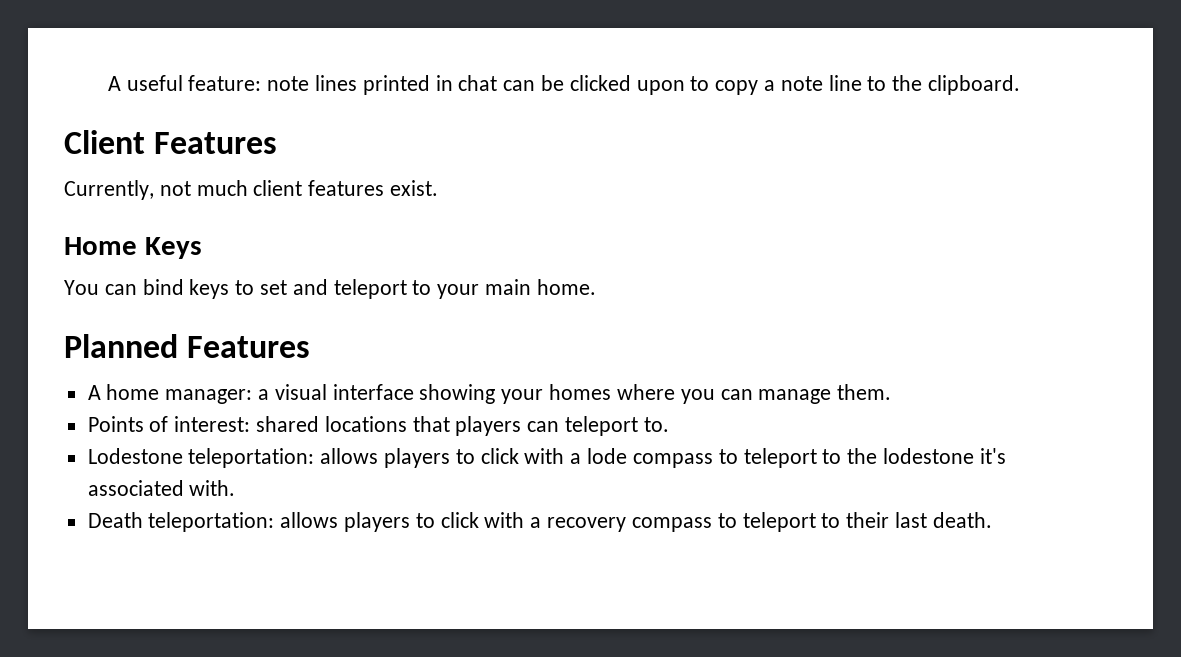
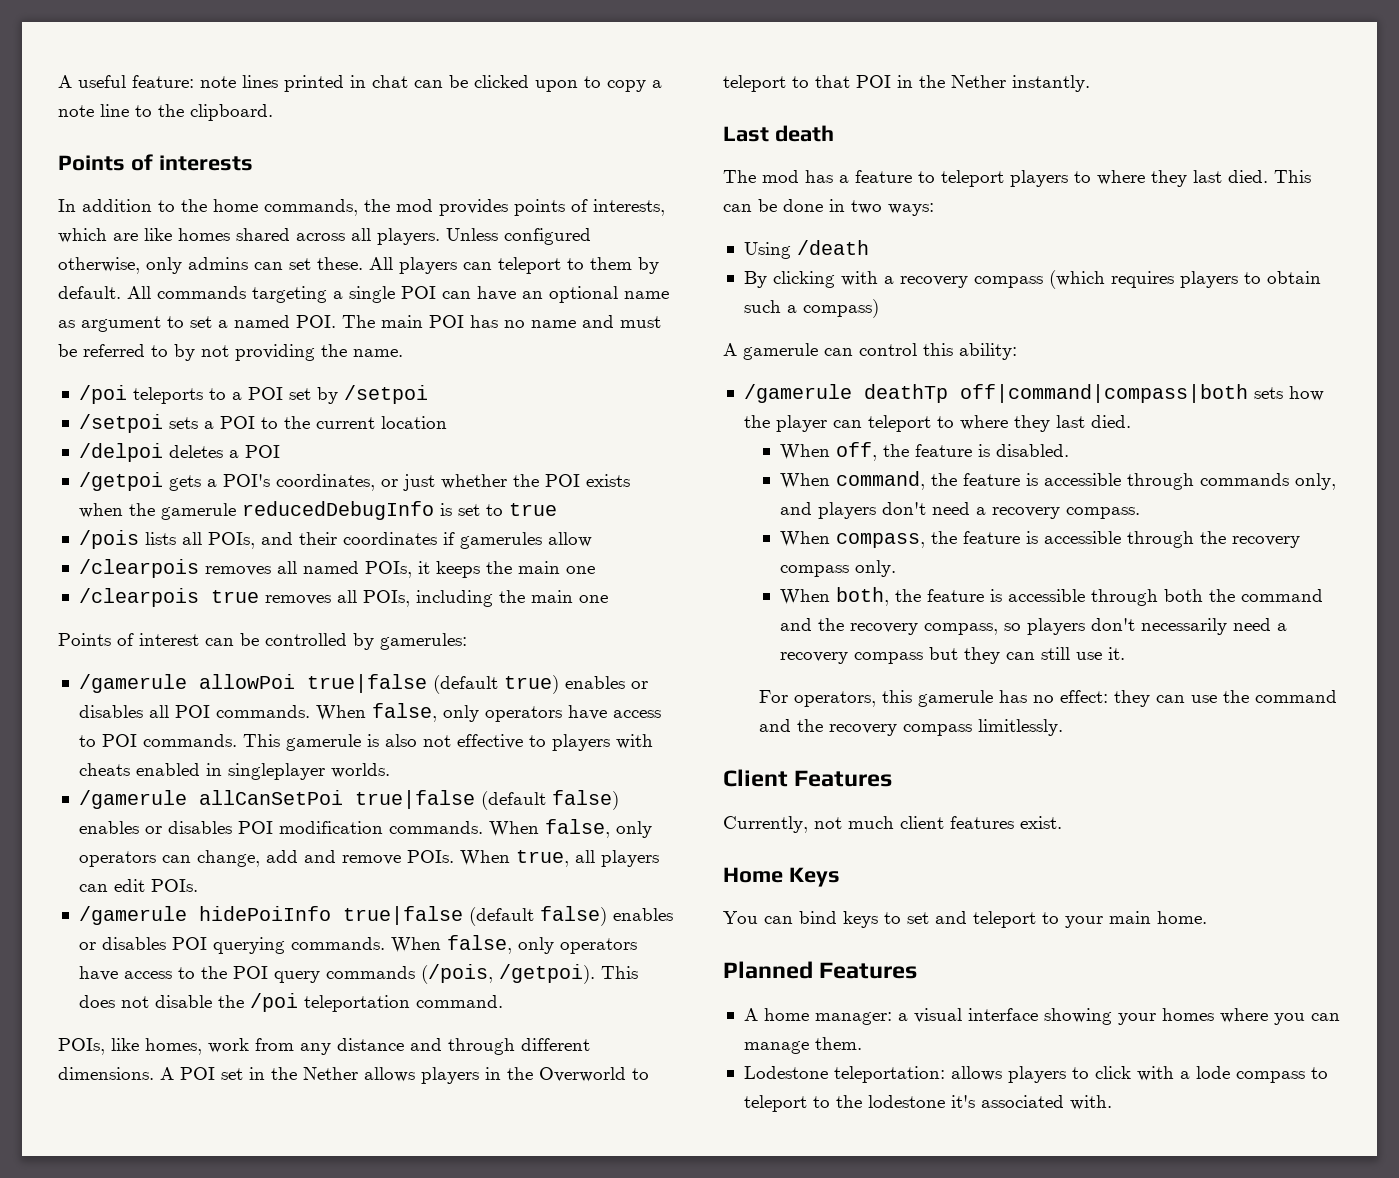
(1021, 85) none -> [58,154,253,171] [58,199,665,216] [58,228,591,245] [58,257,659,274] [58,286,669,303] [58,315,661,332] [58,344,403,361] [78,385,428,404] [78,414,447,433] [78,443,280,462] [78,472,630,491] [78,501,557,520] [78,530,592,549] [78,559,595,578] [78,588,608,607] [58,633,467,650] [78,674,648,694] [78,703,661,722] [78,734,653,751] [78,763,390,780] [78,790,619,810] [78,819,652,838] [78,850,659,867] [78,879,198,892] [78,906,673,926] [78,935,637,954] [78,964,638,984] [78,993,503,1012] [58,1038,590,1055] [58,1067,649,1084] [723,75,1090,92] [723,125,834,142] [723,170,1311,187] [723,199,934,216] [743,240,869,259] [743,270,1321,289] [743,299,879,318] [723,343,1017,360] [743,384,1324,403] [743,415,1131,432] [780,442,1070,461] [780,471,1337,490] [780,502,1141,519] [780,531,1301,548] [780,560,897,577] [780,587,1324,606] [780,618,1288,635] [780,647,1126,664] [759,690,1338,707] [759,719,1064,736] // Points of interests // In addition to the home commands, the mod provides points of interests, which are like homes shared across all players. Unless configured otherwise, only admins can set these. All players can teleport to them by default. All commands targeting a single POI can have an optional name as argument to set a named POI. The main POI has no name and must be referred to by not providing the name. // /poi teleports to a POI set by /setpoi // /setpoi sets a POI to the current location // /delpoi deletes a POI // /getpoi gets a POI's coordinates, or just whether the POI exists when the gamerule reducedDebugInfo is set to true // /pois lists all POIs, and their coordinates if gamerules allow // /clearpois removes all named POIs, it keeps the main one // /clearpois true removes all POIs, including the main one // Points of interest can be controlled by gamerules: // /gamerule allowPoi true|false (default true) enables or disables all POI commands. When false, only operators have access to POI commands. This gamerule is also not effective to players with cheats enabled in singleplayer worlds. // /gamerule allCanSetPoi true|false (default false) enables or disables POI modification commands. When false, only operators can change, add and remove POIs. When true, all players can edit POIs. // /gamerule hidePoiInfo true|false (default false) enables or disables POI querying commands. When false, only operators have access to the POI query commands (/pois, /getpoi). This does not disable the /poi teleportation command. // POIs, like homes, work from any distance and through different dimensions. A POI set in the Nether allows players in the Overworld to teleport to that POI in the Nether instantly. // Last death // The mod has a feature to teleport players to where they last died. This can be done in two ways: // Using /death // By clicking with a recovery compass (which requires players to obtain such a compass) // A gamerule can control this ability: // /gamerule deathTp off|command|compass|both sets how the player can teleport to where they last died. // When off, the feature is disabled. // When command, the feature is accessible through commands only, and players don't need a recovery compass. // When compass, the feature is accessible through the recovery compass only. // When both, the feature is accessible through both the command and the recovery compass, so players don't necessarily need a recovery compass but they can still use it. // For operators, this gamerule has no effect: they can use the command and the recovery compass limitlessly.
[87,416,669,436] // Points of interest: shared locations that players can teleport to. -> (862, 1043) none
[87,512,992,532] // Death teleportation: allows players to click with a recovery compass to teleport to their last death. -> (1112, 1102) none

